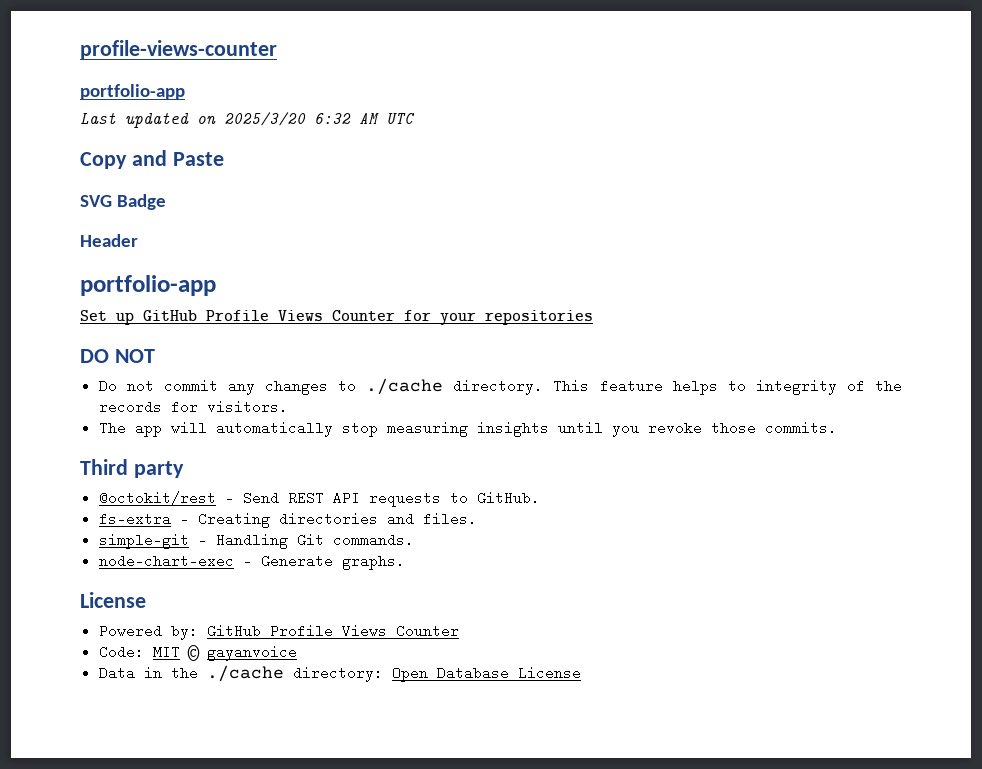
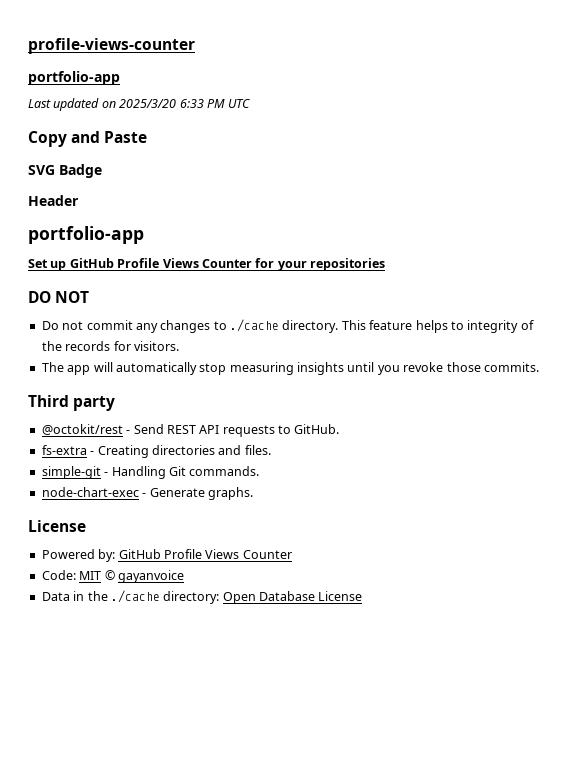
[314,113,379,124] 6:32 AM -> [179,99,225,108] 6:33 PM

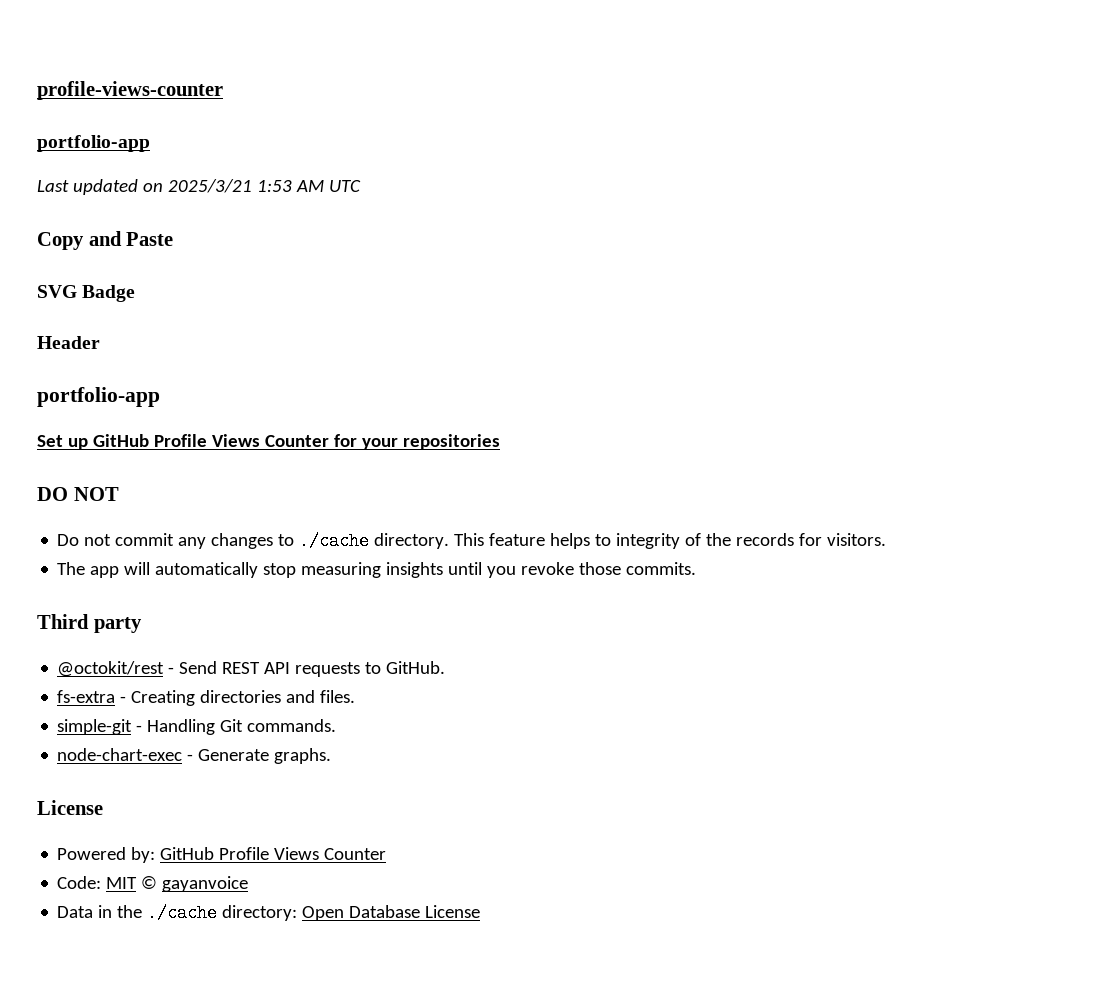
[119,99,225,108] 2025/3/20 6:33 PM -> [167,179,324,193] 2025/3/21 1:53 AM

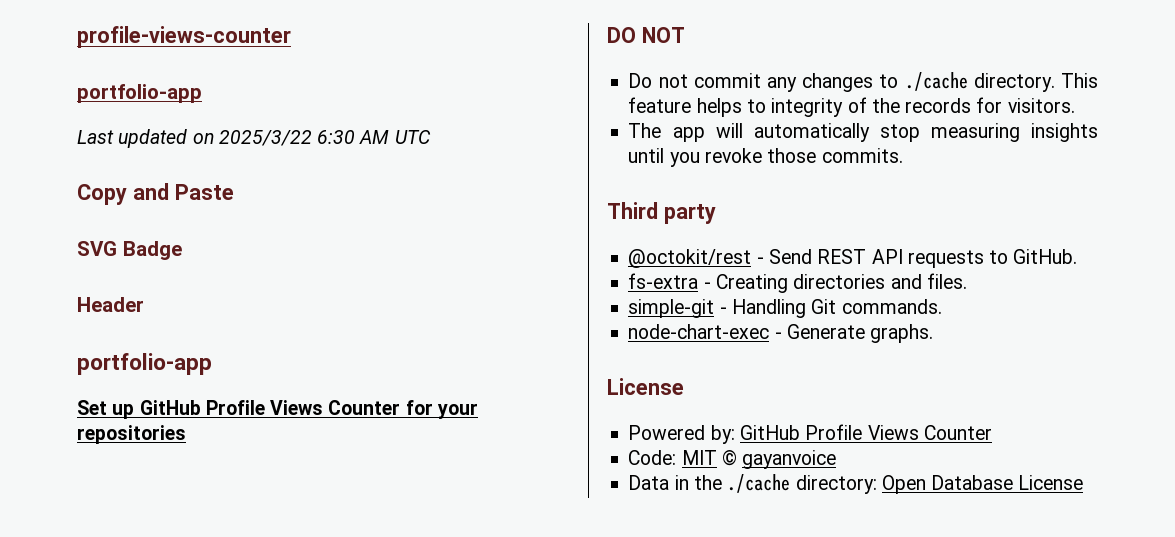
[167,179,292,193] 2025/3/21 1:53 -> [218,130,356,146] 2025/3/22 6:30

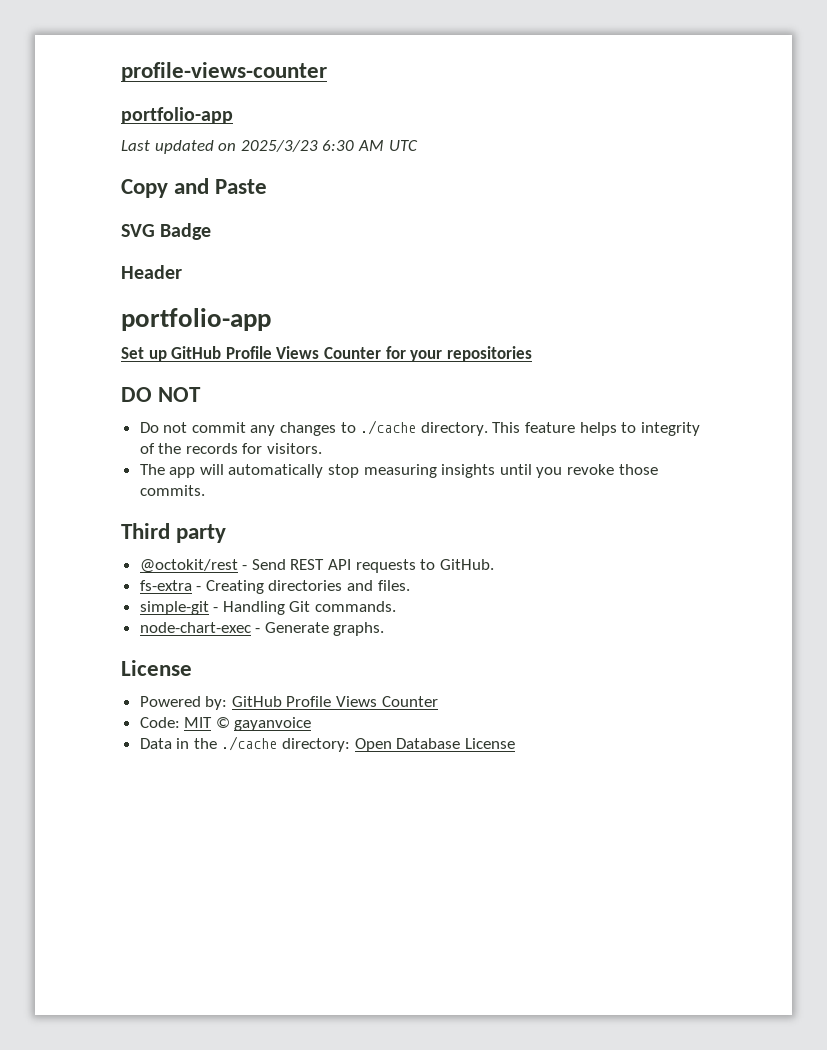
[218,130,312,146] 2025/3/22 -> [240,140,318,152] 2025/3/23

